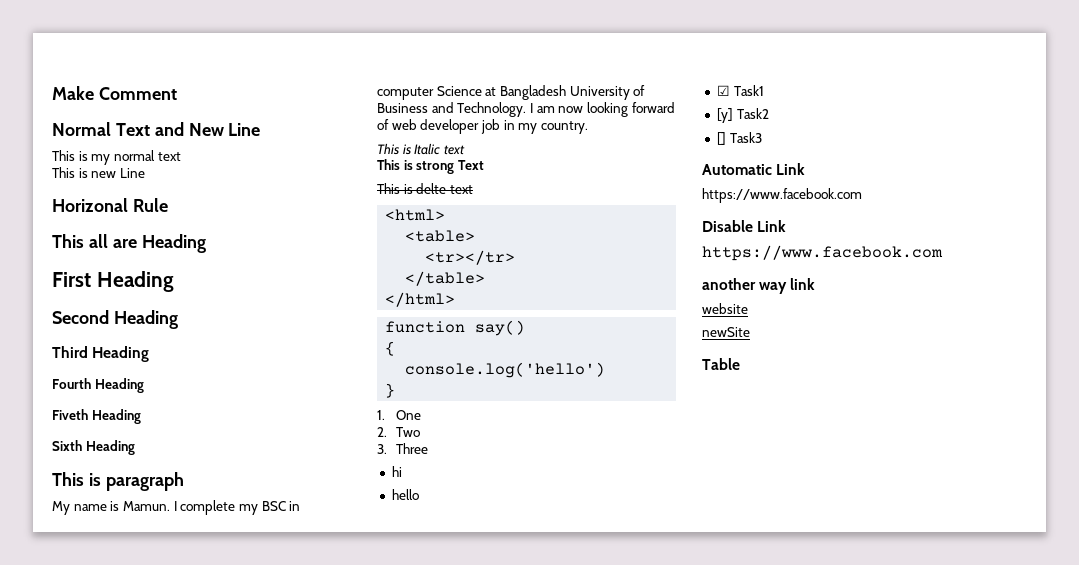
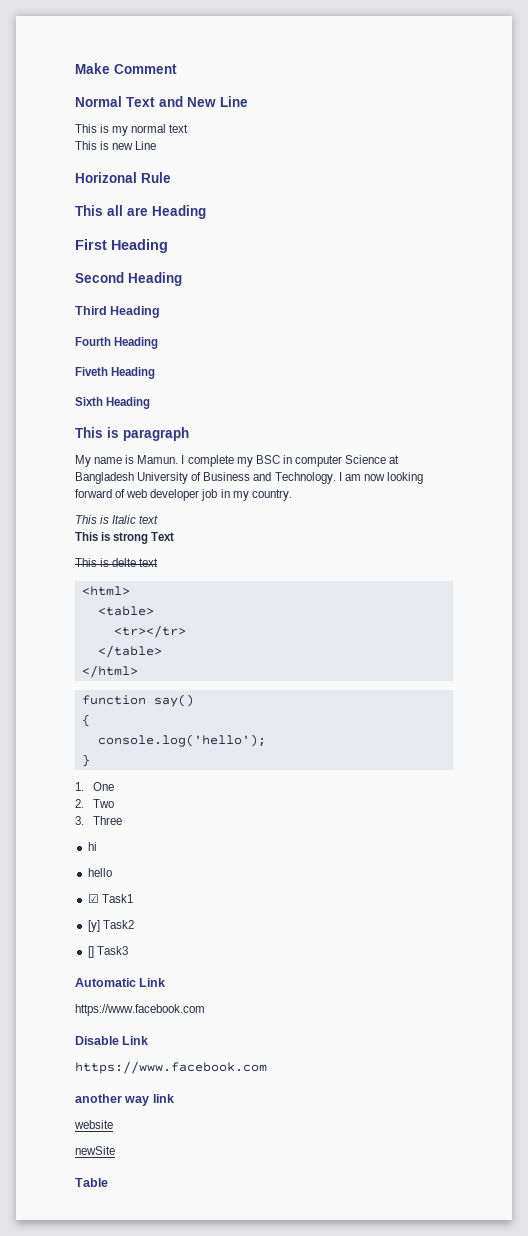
[405,362,606,378] console.log('hello') -> [97,734,266,747] console.log('hello');

